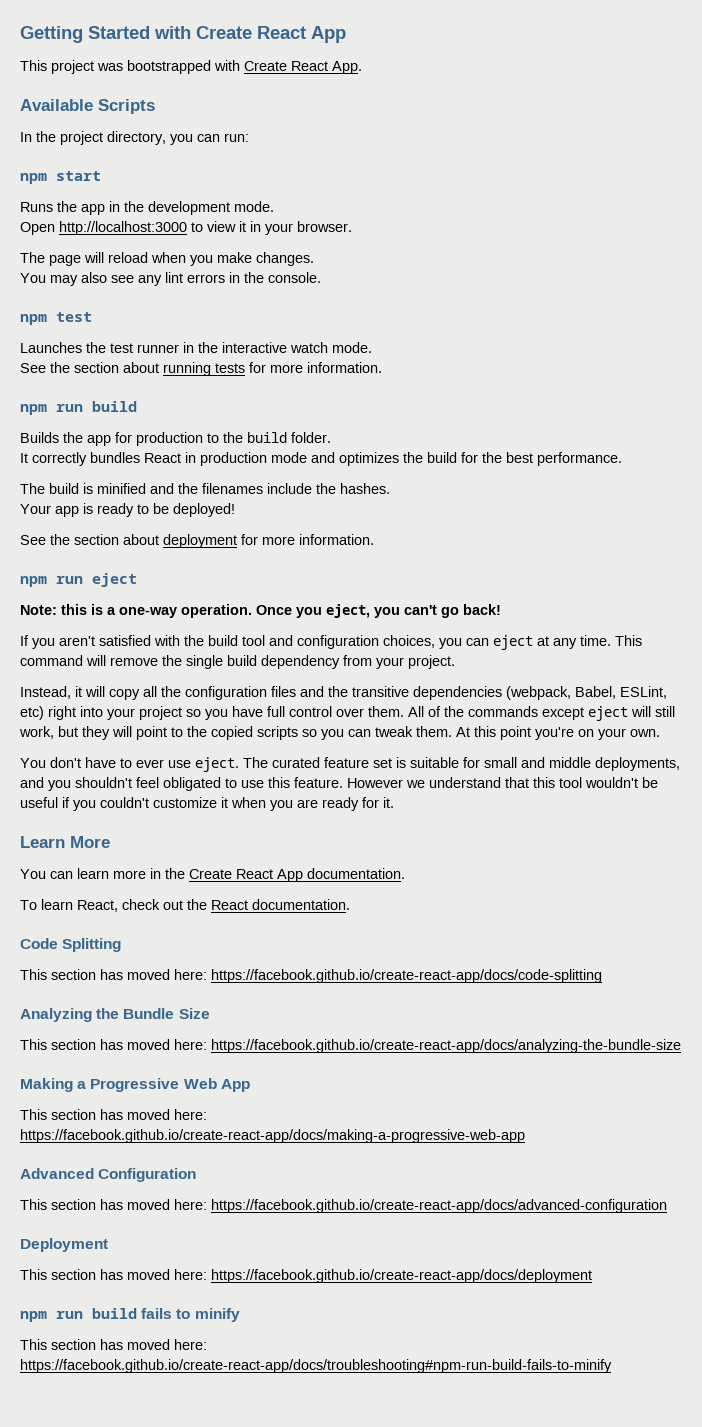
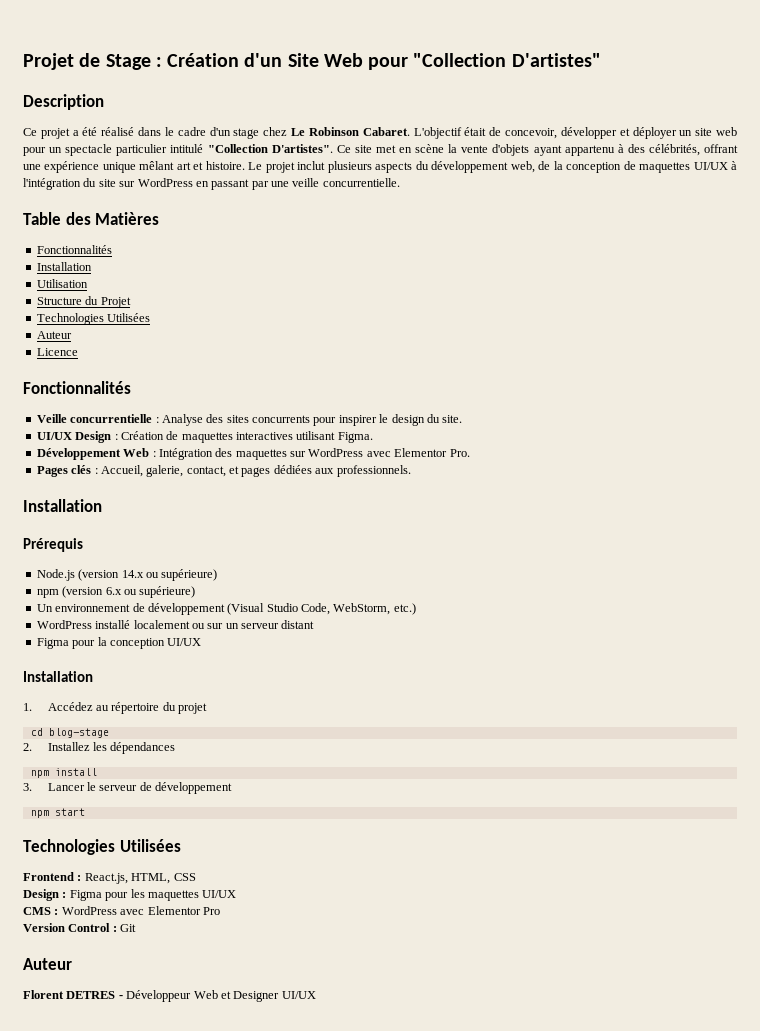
[20,26,346,43] [20,60,362,74] [20,99,155,114] [20,131,249,145] [20,171,101,184] [20,201,274,215] [20,221,352,235] [20,252,314,266] [20,272,321,286] [20,312,92,325] [20,342,372,353] [20,362,382,376] [20,401,137,415] [20,432,331,446] [20,452,622,466] [20,483,390,494] [20,503,235,517] [20,534,374,548] [20,573,137,587] [20,604,501,618] [20,635,642,650] [20,655,455,669] [20,686,667,700] [20,706,675,721] [19,726,660,740] [20,757,680,772] [20,777,658,791] [20,797,394,811] [20,836,110,848] [20,868,405,882] [20,899,350,912] [20,938,122,952] [20,969,602,983] [20,1008,210,1022] [20,1039,681,1053] [20,1078,250,1092] [20,1109,207,1120] [20,1129,525,1143] [20,1168,197,1182] [20,1199,667,1213] [20,1238,108,1252] [20,1269,592,1283] [20,1308,240,1322] [20,1339,207,1350] [20,1359,612,1373] Getting Started with Create React App // This project was bootstrapped with Create React App. // Available Scripts // In the project directory, you can run: // npm start // Runs the app in the development mode. // Open http://localhost:3000 to view it in your browser. // The page will reload when you make changes. // You may also see any lint errors in the console. // npm test // Launches the test runner in the interactive watch mode. // See the section about running tests for more information. // npm run build // Builds the app for production to the build folder. // It correctly bundles React in production mode and optimizes the build for the best performance. // The build is minified and the filenames include the hashes. // Your app is ready to be deployed! // See the section about deployment for more information. // npm run eject // Note: this is a one-way operation. Once you eject, you can't go back! // If you aren't satisfied with the build tool and configuration choices, you can eject at any time. This command will remove the single build dependency from your project. // Instead, it will copy all the configuration files and the transitive dependencies (webpack, Babel, ESLint, etc) right into your project so you have full control over them. All of the commands except eject will still work, but they will point to the copied scripts so you can tweak them. At this point you're on your own. // You don't have to ever use eject. The curated feature set is suitable for small and middle deployments, and you shouldn't feel obligated to use this feature. However we understand that this tool wouldn't be useful if you couldn't customize it when you are ready for it. // Learn More // You can learn more in the Create React App documentation. // To learn React, check out the React documentation. // Code Splitting // This section has moved here: https://facebook.github.io/create-react-app/docs/code-splitting // Analyzing the Bundle Size // This section has moved here: https://facebook.github.io/create-react-app/docs/analyzing-the-bundle-size // Making a Progressive Web App // This section has moved here: https://facebook.github.io/create-react-app/docs/making-a-progressive-web-app // Advanced Configuration // This section has moved here: https://facebook.github.io/create-react-app/docs/advanced-configuration // Deployment // This section has moved here: https://facebook.github.io/create-react-app/docs/deployment // npm run build fails to minify // This section has moved here: https://facebook.github.io/create-react-app/docs/troubleshooting#npm-run-build-fails-to-minify -> [23,53,601,70] [23,94,104,110] [23,127,738,139] [23,144,739,156] [23,161,738,173] [23,178,400,190] [23,212,160,225] [36,245,112,254] [36,262,92,271] [36,279,88,288] [36,296,131,308] [36,313,151,325] [36,331,72,339] [36,348,78,356] [23,381,131,394] [36,414,463,426] [36,431,373,443] [36,448,470,460] [36,465,411,477] [23,499,102,512] [23,538,83,552] [36,569,218,581] [36,586,196,598] [36,603,416,615] [36,620,315,629] [36,637,202,649] [23,671,93,682] [23,702,208,714] [30,728,109,738] [23,742,176,754] [30,768,97,778] [23,782,233,794] [30,808,85,818] [23,839,181,855] [23,872,196,884] [23,889,237,901] [23,906,220,915] [23,923,137,932] [23,958,72,970] [23,990,316,1002] Projet de Stage : Création d'un Site Web pour "Collection D'artistes" // Description // Ce projet a été réalisé dans le cadre d'un stage chez Le Robinson Cabaret. L'objectif était de concevoir, développer et déployer un site web pour un spectacle particulier intitulé "Collection D'artistes". Ce site met en scène la vente d'objets ayant appartenu à des célébrités, offrant une expérience unique mêlant art et histoire. Le projet inclut plusieurs aspects du développement web, de la conception de maquettes UI/UX à l'intégration du site sur WordPress en passant par une veille concurrentielle. // Table des Matières // Fonctionnalités // Installation // Utilisation // Structure du Projet // Technologies Utilisées // Auteur // Licence // Fonctionnalités // Veille concurrentielle : Analyse des sites concurrents pour inspirer le design du site. // UI/UX Design : Création de maquettes interactives utilisant Figma. // Développement Web : Intégration des maquettes sur WordPress avec Elementor Pro. // Pages clés : Accueil, galerie, contact, et pages dédiées aux professionnels. // Installation // Prérequis // Node.js (version 14.x ou supérieure) // npm (version 6.x ou supérieure) // Un environnement de développement (Visual Studio Code, WebStorm, etc.) // WordPress installé localement ou sur un serveur distant // Figma pour la conception UI/UX // Installation // 1. Accédez au répertoire du projet // cd blog-stage // 2. Installez les dépendances // npm install // 3. Lancer le serveur de développement // npm start // Technologies Utilisées // Frontend : React.js, HTML, CSS // Design : Figma pour les maquettes UI/UX // CMS : WordPress avec Elementor Pro // Version Control : Git // Auteur // Florent DETRES - Développeur Web et Designer UI/UX

